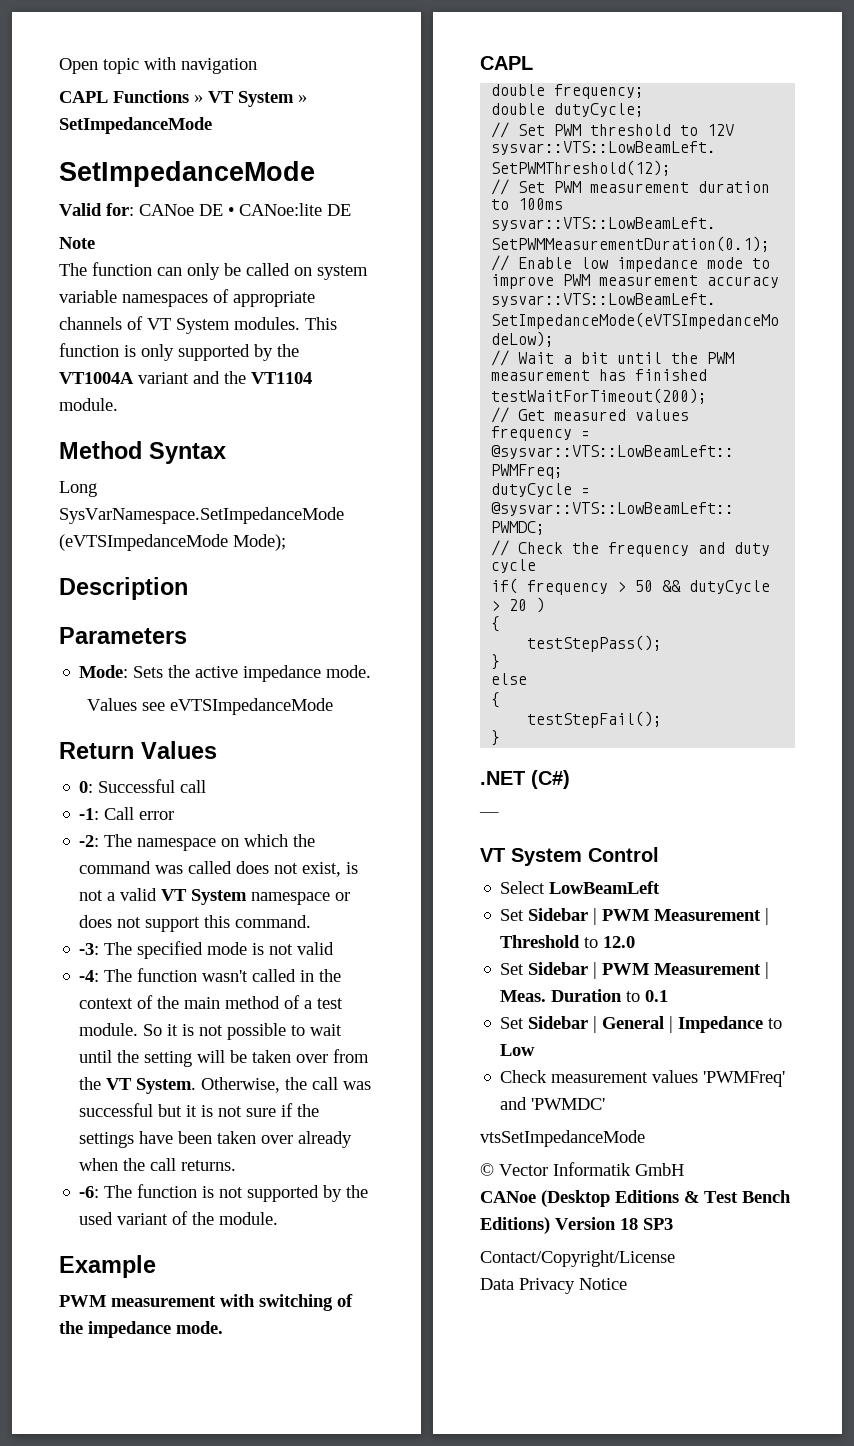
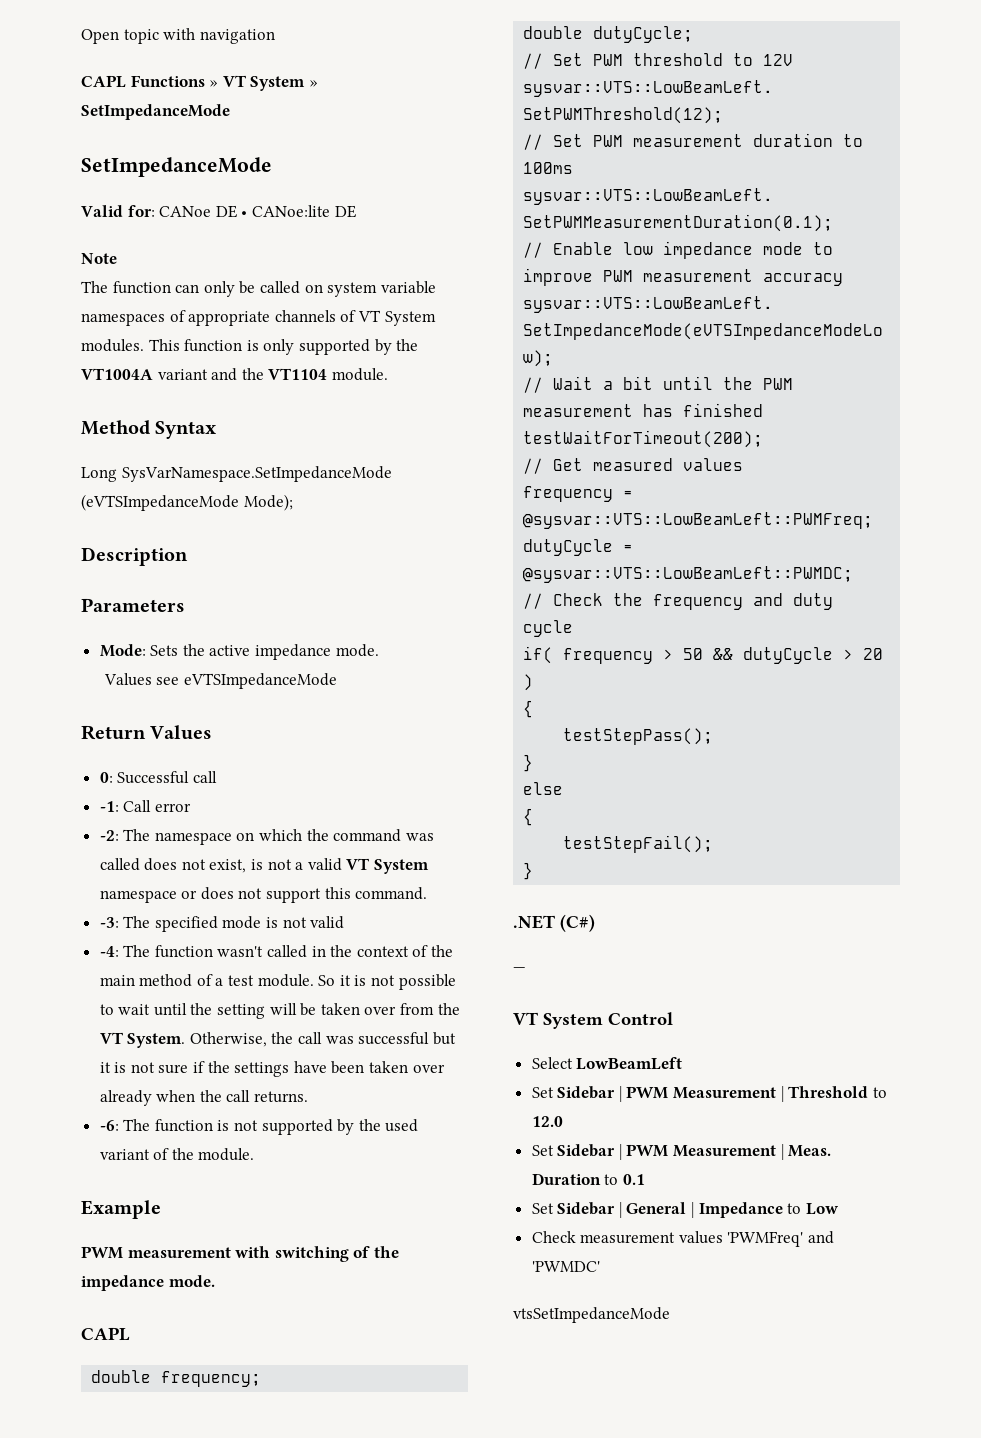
[480,1162,684,1176] [480,1190,791,1207] [480,1217,673,1234] [480,1250,675,1267] [480,1278,627,1294] // © Vector Informatik GmbH // CANoe (Desktop Editions & Test Bench Editions) Version 18 SP3 // Contact/Copyright/License // Data Privacy Notice -> (670, 1315) none

